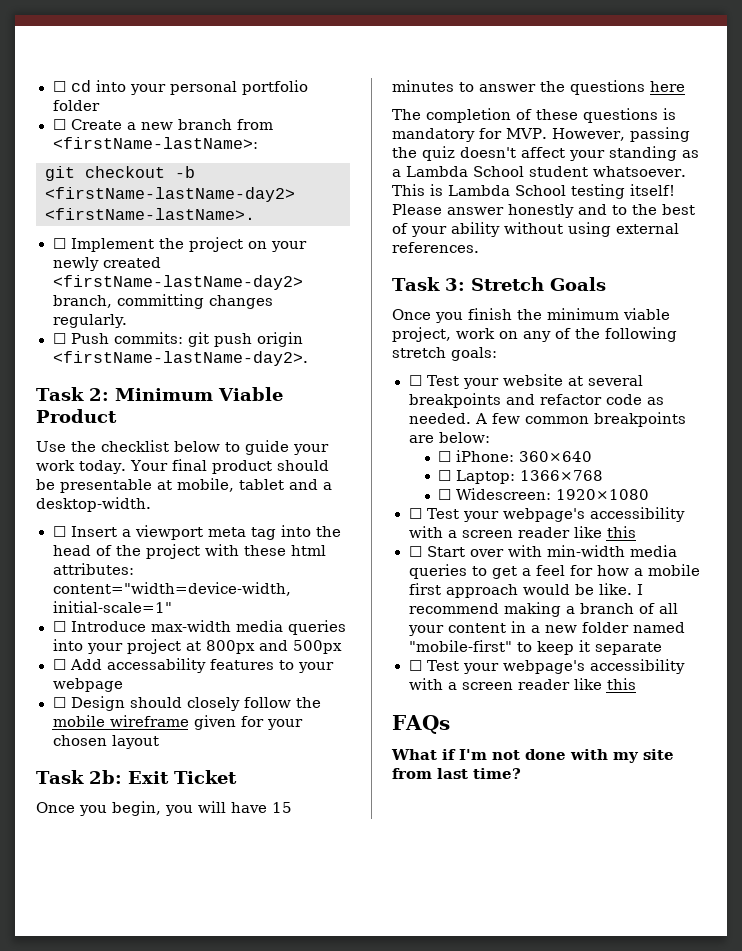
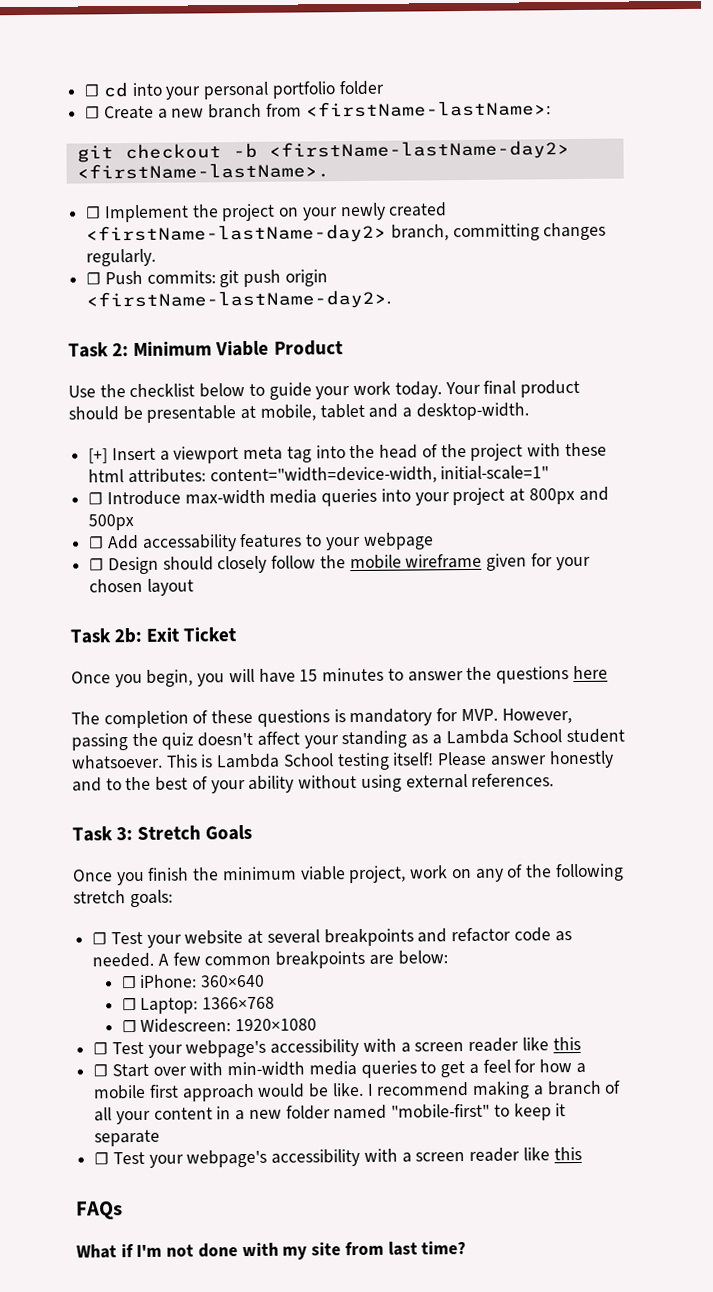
[52,526,66,537] ☐ -> [88,448,109,464] [+]

